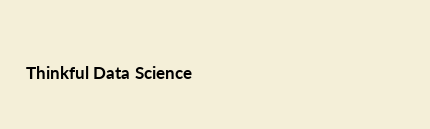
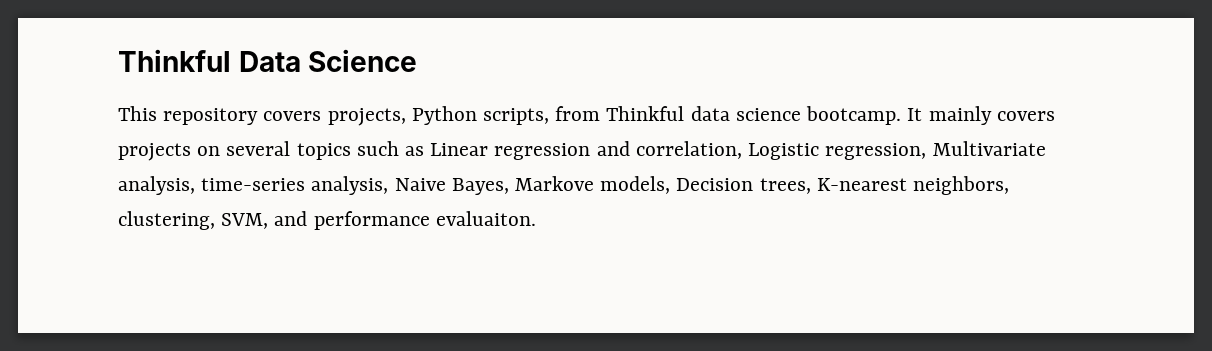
(192, 72) none -> [118,106,1055,126] [118,141,1046,161] [118,176,1010,195] [118,211,536,230] // This repository covers projects, Python scripts, from Thinkful data science bootcamp. It mainly covers projects on several topics such as Linear regression and correlation, Logistic regression, Multivariate analysis, time-series analysis, Naive Bayes, Markove models, Decision trees, K-nearest neighbors, clustering, SVM, and performance evaluaiton.

